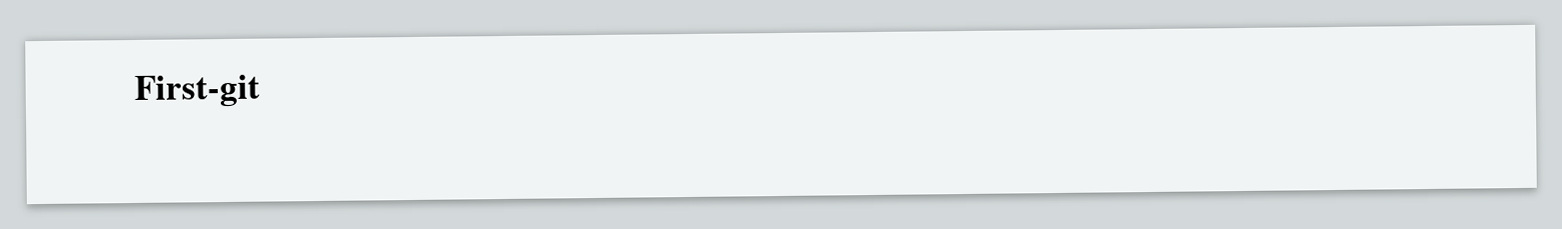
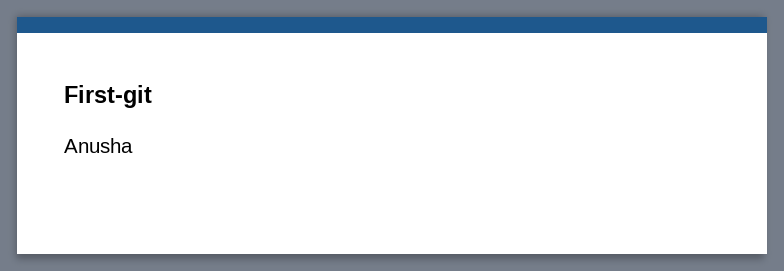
(260, 91) none -> [64,138,133,153] // Anusha

